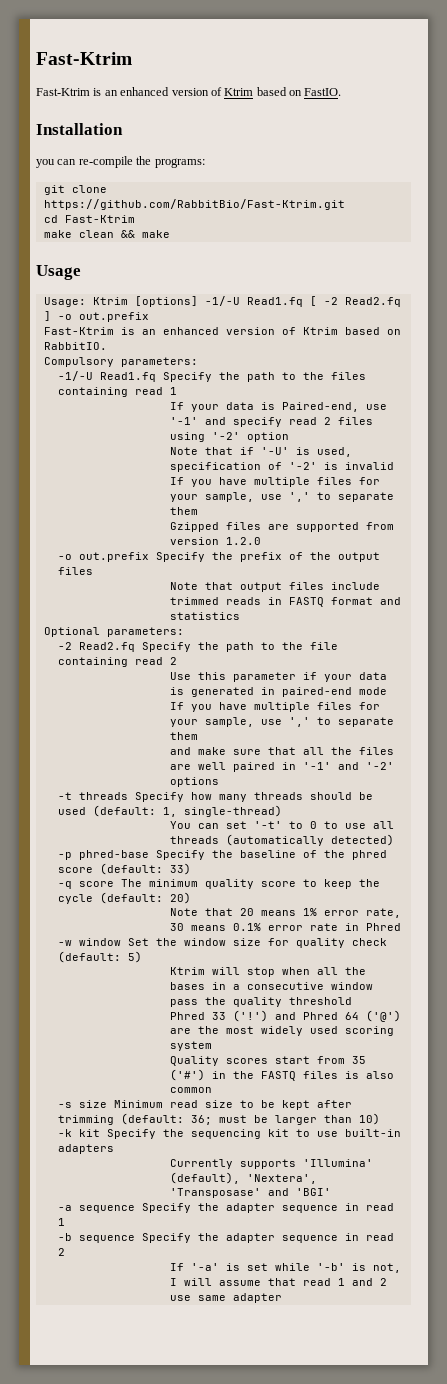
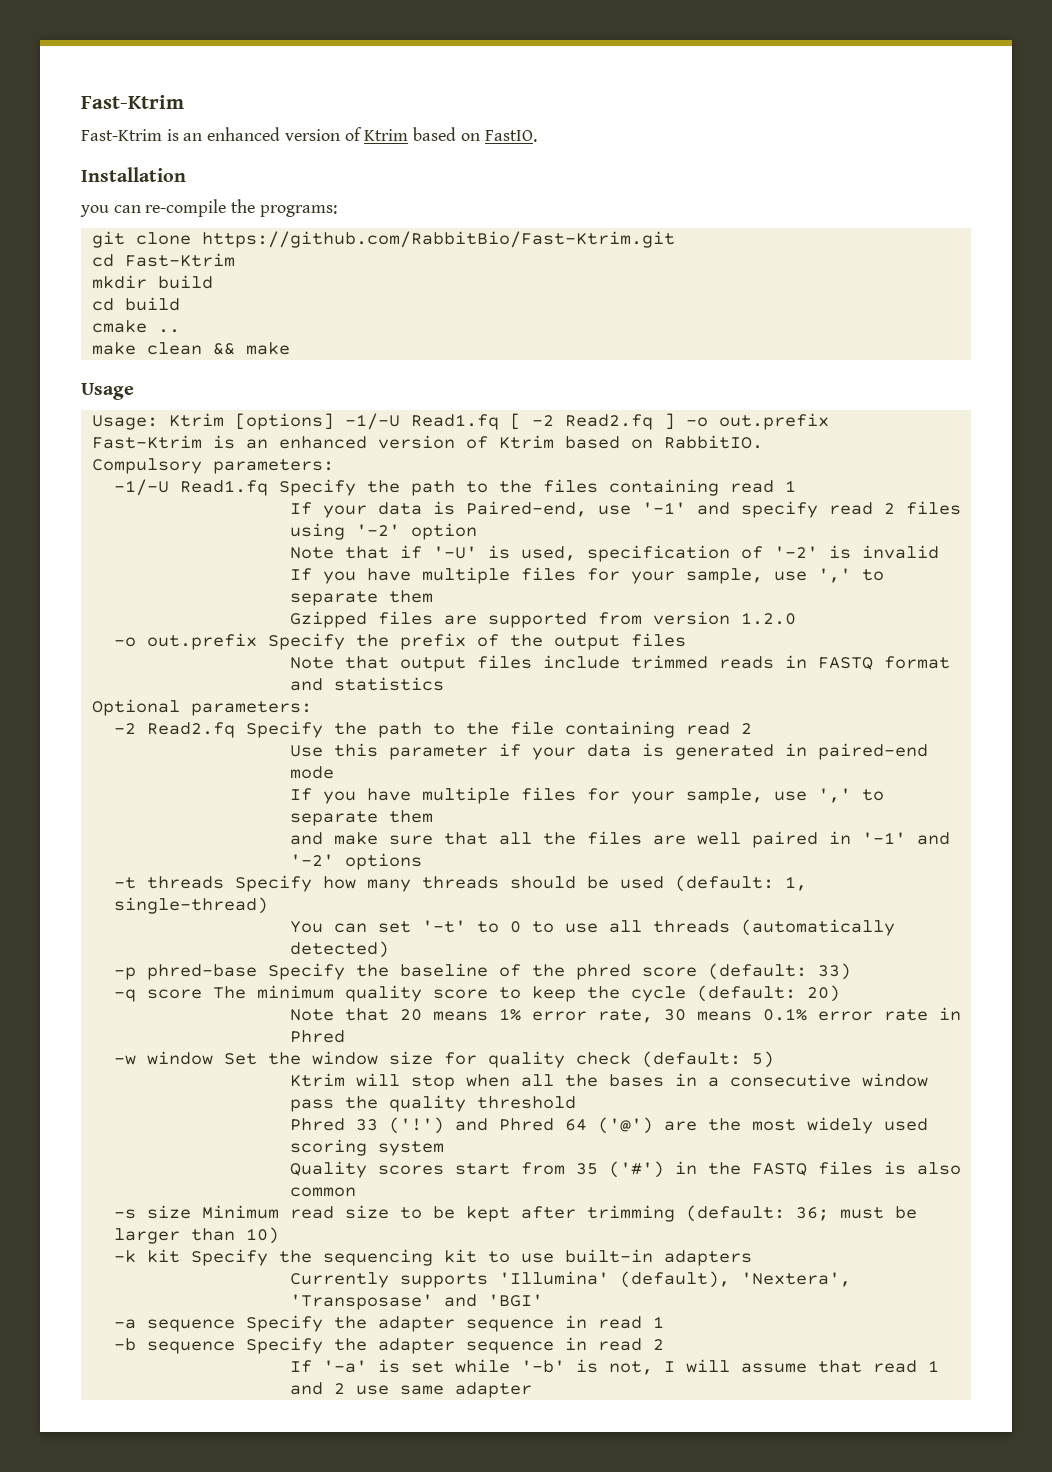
(135, 219) none -> [91,275,213,289] [91,297,180,311] [91,320,180,333] // mkdir build // cd build // cmake ..

